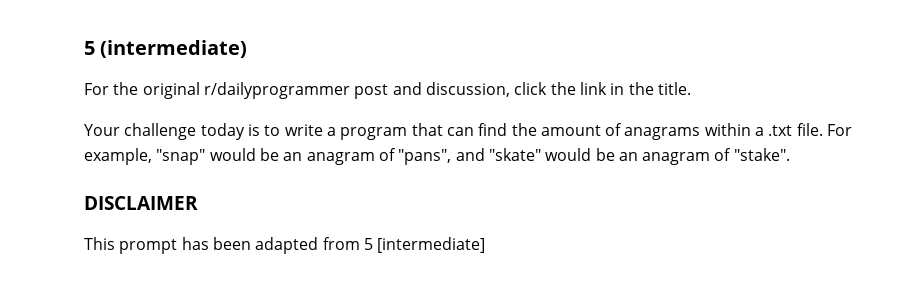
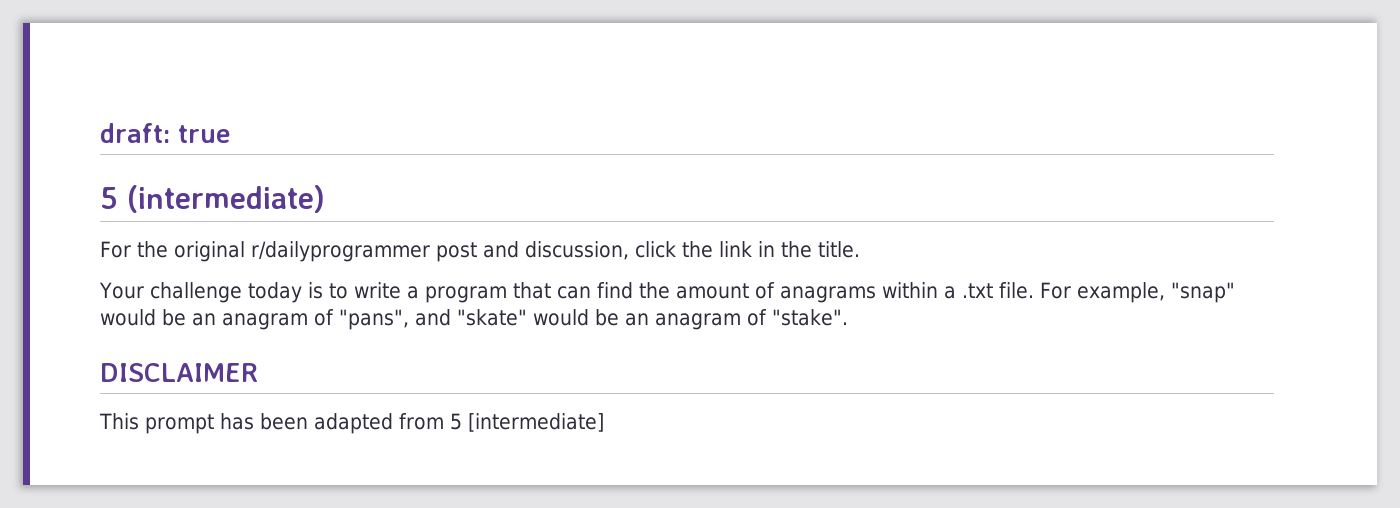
(84, 48) none -> [100,123,231,143] draft: true //

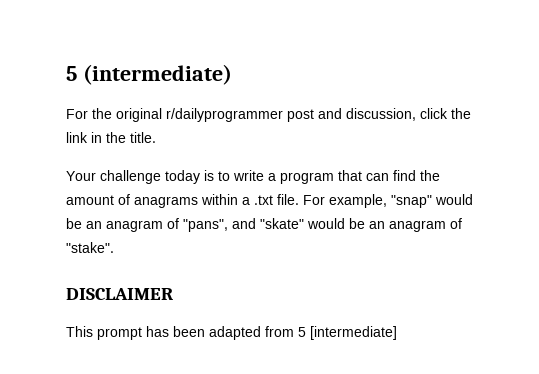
[100,123,231,143] draft: true // -> (66, 73) none

